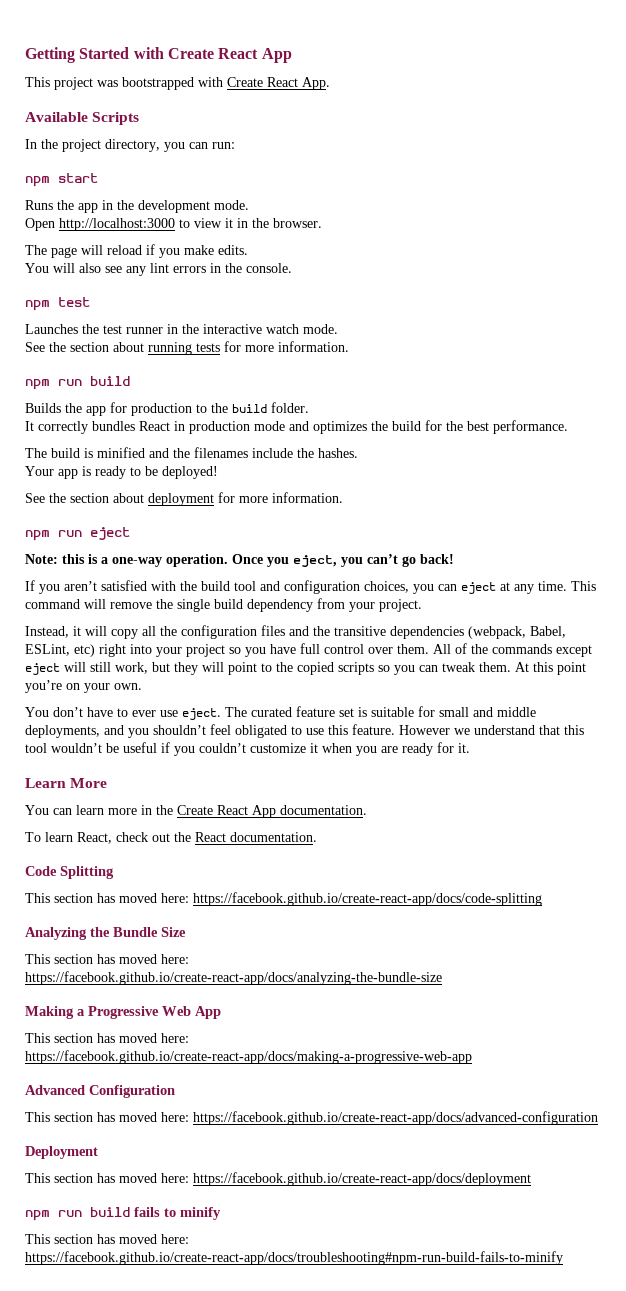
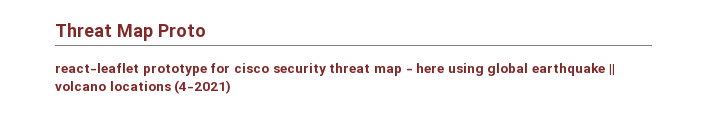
[25,47,292,63] [25,77,330,90] [25,112,140,125] [25,139,235,152] [25,173,98,187] [25,200,249,213] [25,218,322,231] [25,244,248,258] [25,263,292,276] [25,297,90,311] [25,324,338,334] [25,341,349,355] [25,376,130,390] [25,402,309,416] [25,420,568,434] [25,447,358,458] [25,466,218,479] [25,492,343,506] [25,527,130,541] [25,554,454,567] [25,580,596,594] [25,598,422,612] [25,625,566,639] [25,643,592,657] [25,662,586,675] [25,680,142,693] [25,706,536,720] [25,724,584,738] [25,742,470,756] [25,778,108,788] [25,805,367,818] [25,832,317,844] [25,866,114,879] [25,892,542,906] [25,927,186,940] [25,954,189,964] [25,971,442,985] [25,1006,221,1019] [25,1033,189,1043] [25,1050,472,1064] [25,1085,175,1098] [25,1111,598,1125] [25,1146,98,1159] [25,1172,531,1186] [25,1207,221,1221] [25,1234,189,1244] [25,1251,563,1265] Getting Started with Create React App // This project was bootstrapped with Create React App. // Available Scripts // In the project directory, you can run: // npm start // Runs the app in the development mode. // Open http://localhost:3000 to view it in the browser. // The page will reload if you make edits. // You will also see any lint errors in the console. // npm test // Launches the test runner in the interactive watch mode. // See the section about running tests for more information. // npm run build // Builds the app for production to the build folder. // It correctly bundles React in production mode and optimizes the build for the best performance. // The build is minified and the filenames include the hashes. // Your app is ready to be deployed! // See the section about deployment for more information. // npm run eject // Note: this is a one-way operation. Once you eject, you can’t go back! // If you aren’t satisfied with the build tool and configuration choices, you can eject at any time. This command will remove the single build dependency from your project. // Instead, it will copy all the configuration files and the transitive dependencies (webpack, Babel, ESLint, etc) right into your project so you have full control over them. All of the commands except eject will still work, but they will point to the copied scripts so you can tweak them. At this point you’re on your own. // You don’t have to ever use eject. The curated feature set is suitable for small and middle deployments, and you shouldn’t feel obligated to use this feature. However we understand that this tool wouldn’t be useful if you couldn’t customize it when you are ready for it. // Learn More // You can learn more in the Create React App documentation. // To learn React, check out the React documentation. // Code Splitting // This section has moved here: https://facebook.github.io/create-react-app/docs/code-splitting // Analyzing the Bundle Size // This section has moved here: https://facebook.github.io/create-react-app/docs/analyzing-the-bundle-size // Making a Progressive Web App // This section has moved here: https://facebook.github.io/create-react-app/docs/making-a-progressive-web-app // Advanced Configuration // This section has moved here: https://facebook.github.io/create-react-app/docs/advanced-configuration // Deployment // This section has moved here: https://facebook.github.io/create-react-app/docs/deployment // npm run build fails to minify // This section has moved here: https://facebook.github.io/create-react-app/docs/troubleshooting#npm-run-build-fails-to-minify -> [55,23,206,41] [55,63,615,76] [55,80,232,94] Threat Map Proto // react-leaflet prototype for cisco security threat map - here using global earthquake || volcano locations (4-2021)

